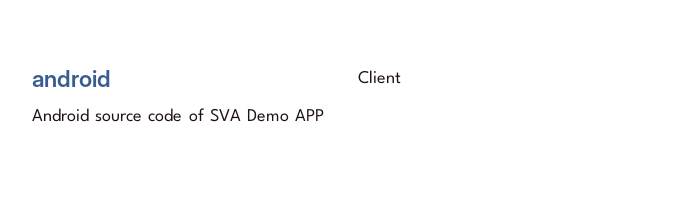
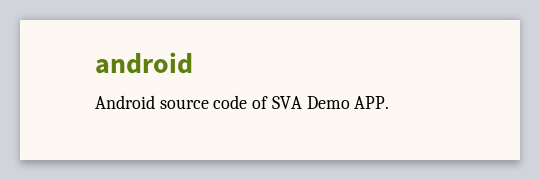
[295,109,325,121] [358,70,401,84] APP Client -> [354,96,390,109] APP.

